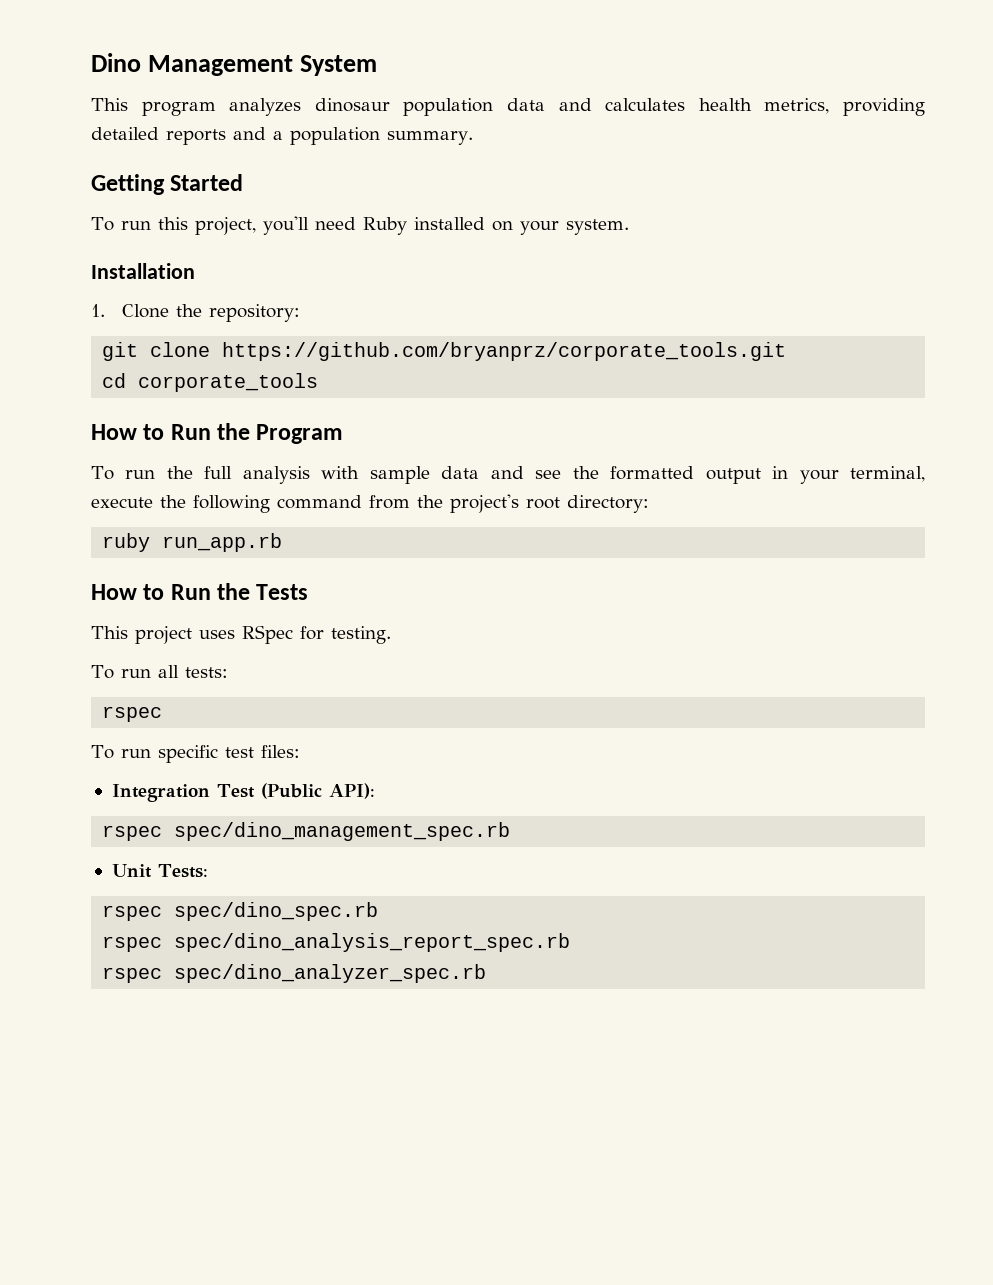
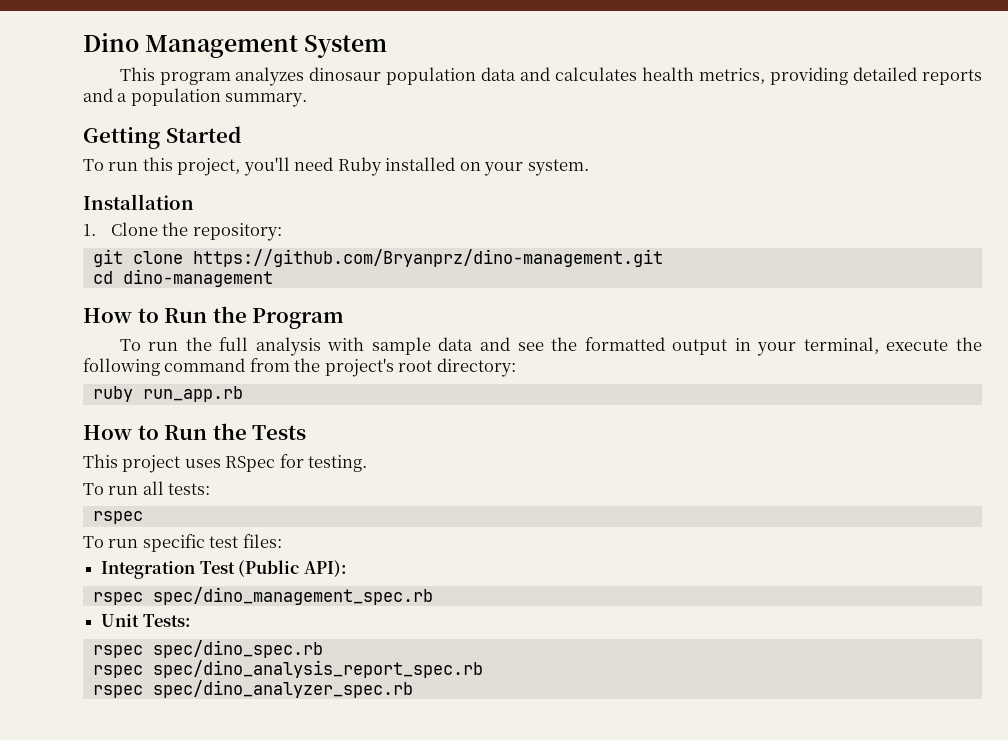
[222,342,787,361] https://github.com/bryanprz/corporate_tools.git -> [192,249,663,267] https://github.com/Bryanprz/dino-management.git
[138,373,319,392] corporate_tools -> [122,269,273,287] dino-management

